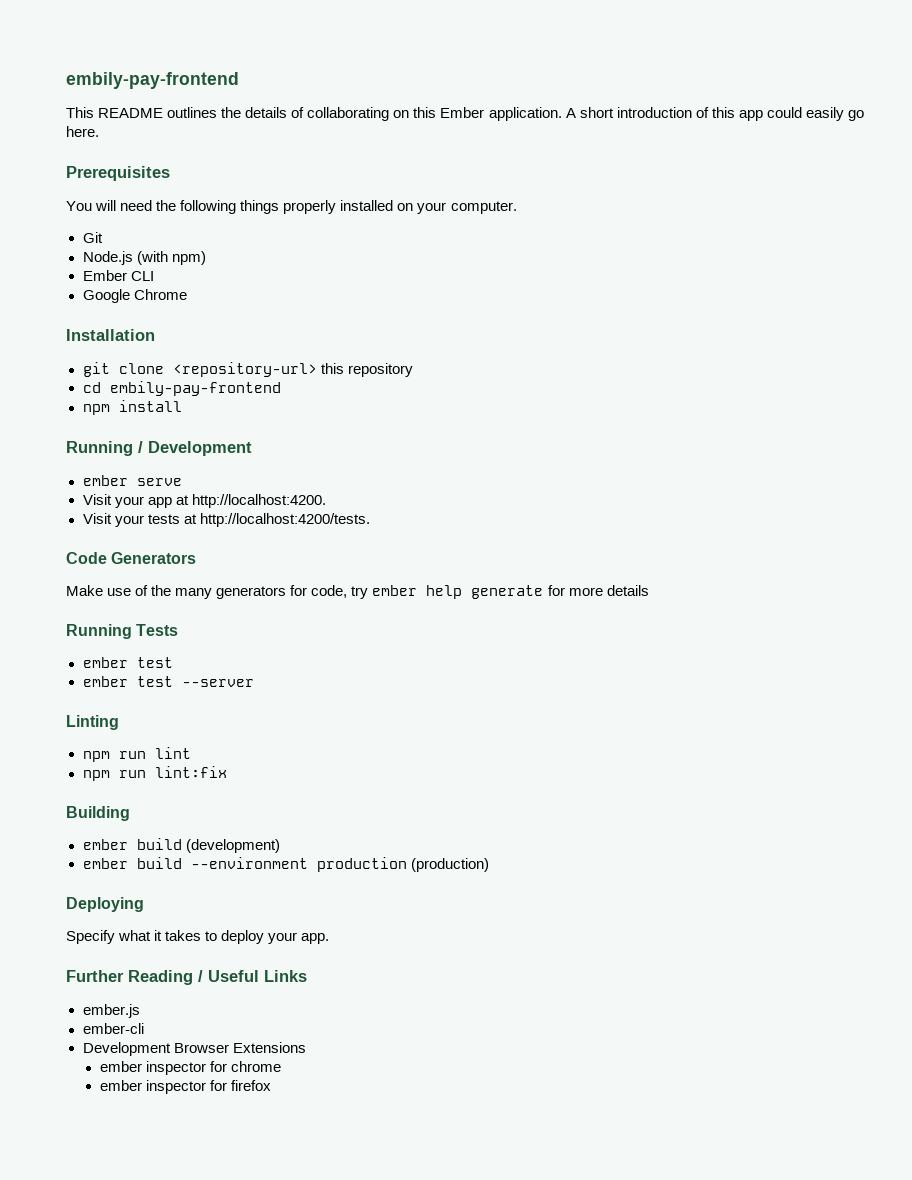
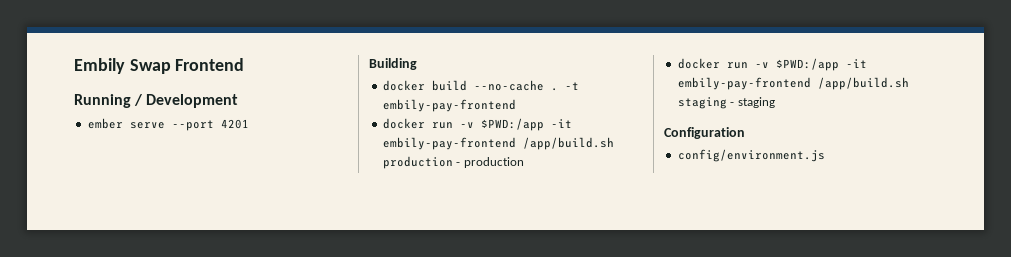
[66,72,239,89] [66,107,864,121] [66,126,99,137] [66,166,170,181] [66,200,517,214] [82,232,103,243] [82,251,206,265] [82,270,154,281] [82,289,187,303] [66,329,155,341] [82,362,413,377] [82,381,281,396] [82,400,182,415] embily-pay-frontend // This README outlines the details of collaborating on this Ember application. A short introduction of this app could easily go here. // Prerequisites // You will need the following things properly installed on your computer. // Git // Node.js (with npm) // Ember CLI // Google Chrome // Installation // git clone <repository-url> this repository // cd embily-pay-frontend // npm install -> [74,58,245,74] Embily Swap Frontend
[82,494,326,508] [82,513,370,527] [66,552,197,564] [66,585,649,599] [66,624,179,639] [82,657,173,668] [82,676,254,687] [66,715,119,730] [82,747,191,762] [82,766,227,781] [66,806,130,821] [82,838,280,853] [82,857,489,872] [66,897,144,912] [66,930,330,944] [66,970,307,985] [82,1004,140,1018] [82,1023,144,1034] [82,1042,306,1056] [99,1061,281,1075] [99,1080,271,1094] // Visit your app at http://localhost:4200. // Visit your tests at http://localhost:4200/tests. // Code Generators // Make use of the many generators for code, try ember help generate for more details // Running Tests // ember test // ember test --server // Linting // npm run lint // npm run lint:fix // Building // ember build (development) // ember build --environment production (production) // Deploying // Specify what it takes to deploy your app. // Further Reading / Useful Links // ember.js // ember-cli // Development Browser Extensions // ember inspector for chrome // ember inspector for firefox -> [171,119,249,131] [369,58,417,70] [382,80,579,91] [382,99,516,112] [382,118,572,131] [382,137,614,150] [382,156,524,169] [677,58,867,71] [677,77,909,90] [677,97,775,109] [664,127,745,139] [677,149,825,162] --port 4201 // Building // docker build --no-cache . -t embily-pay-frontend // docker run -v $PWD:/app -it embily-pay-frontend /app/build.sh production - production // docker run -v $PWD:/app -it embily-pay-frontend /app/build.sh staging - staging // Configuration // config/environment.js

